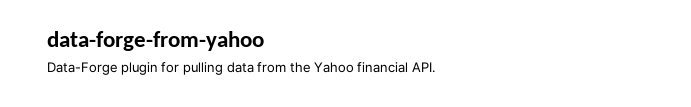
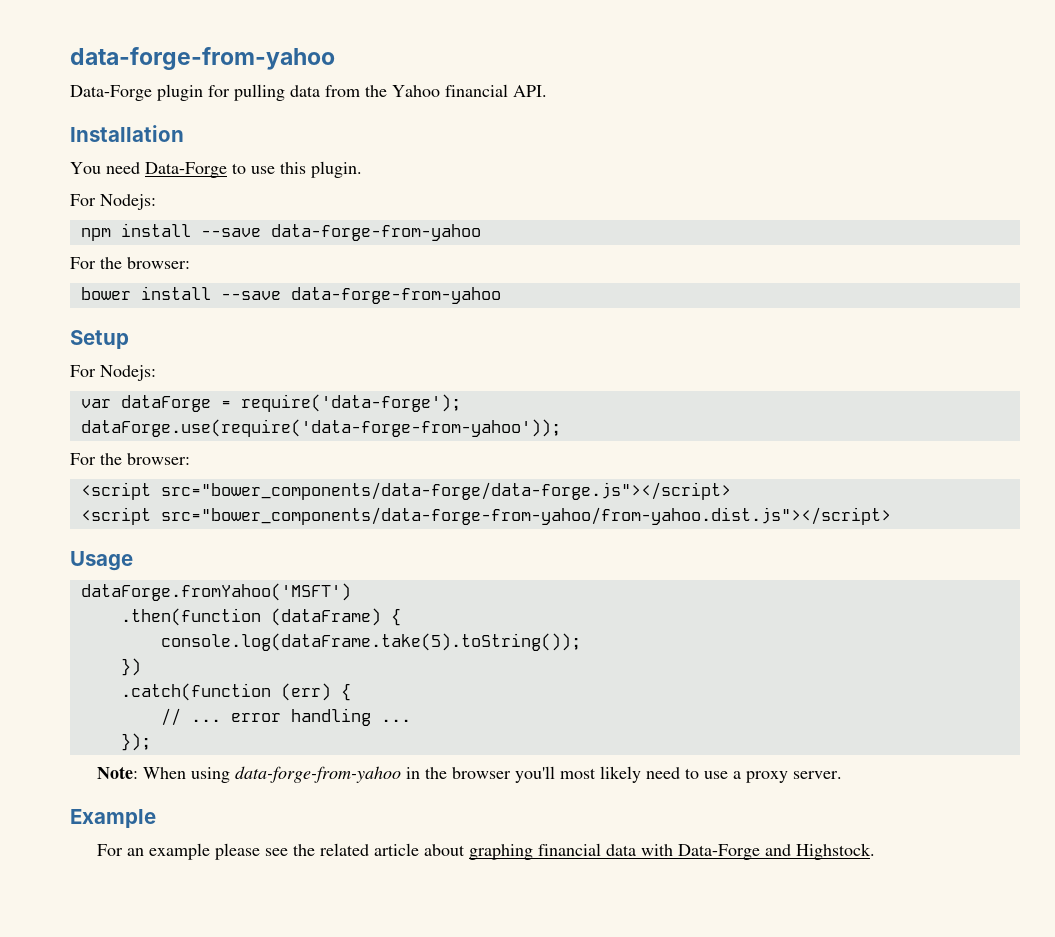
(435, 67) none -> [70,125,184,142] [70,161,362,178] [70,194,156,210] [80,223,481,241] [70,257,190,269] [80,286,501,304] [70,330,129,349] [70,365,156,381] [80,394,461,412] [80,419,561,437] [70,453,190,465] [80,482,731,500] [80,507,891,525] [70,551,133,571] [80,583,351,601] [120,608,401,626] [160,633,581,651] [120,658,141,676] [120,683,351,701] [160,708,411,726] [120,733,151,751] [96,766,842,783] [70,809,156,828] [96,843,875,860] // Installation // You need Data-Forge to use this plugin. // For Nodejs: // npm install --save data-forge-from-yahoo // For the browser: // bower install --save data-forge-from-yahoo // Setup // For Nodejs: // var dataForge = require('data-forge'); // dataForge.use(require('data-forge-from-yahoo')); // For the browser: // <script src="bower_components/data-forge/data-forge.js"></script> // <script src="bower_components/data-forge-from-yahoo/from-yahoo.dist.js"></script> // Usage // dataForge.fromYahoo('MSFT') // .then(function (dataFrame) { // console.log(dataFrame.take(5).toString()); // }) // .catch(function (err) { // // ... error handling ... // }); // Note: When using data-forge-from-yahoo in the browser you'll most likely need to use a proxy server. // Example // For an example please see the related article about graphing financial data with Data-Forge and Highstock.

